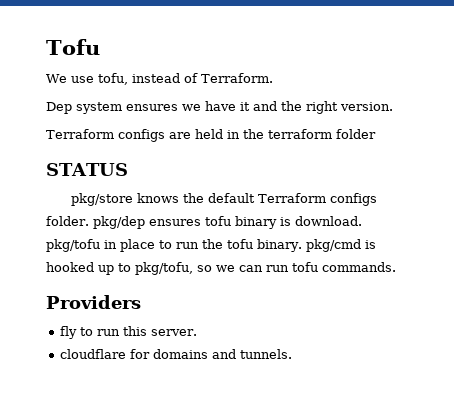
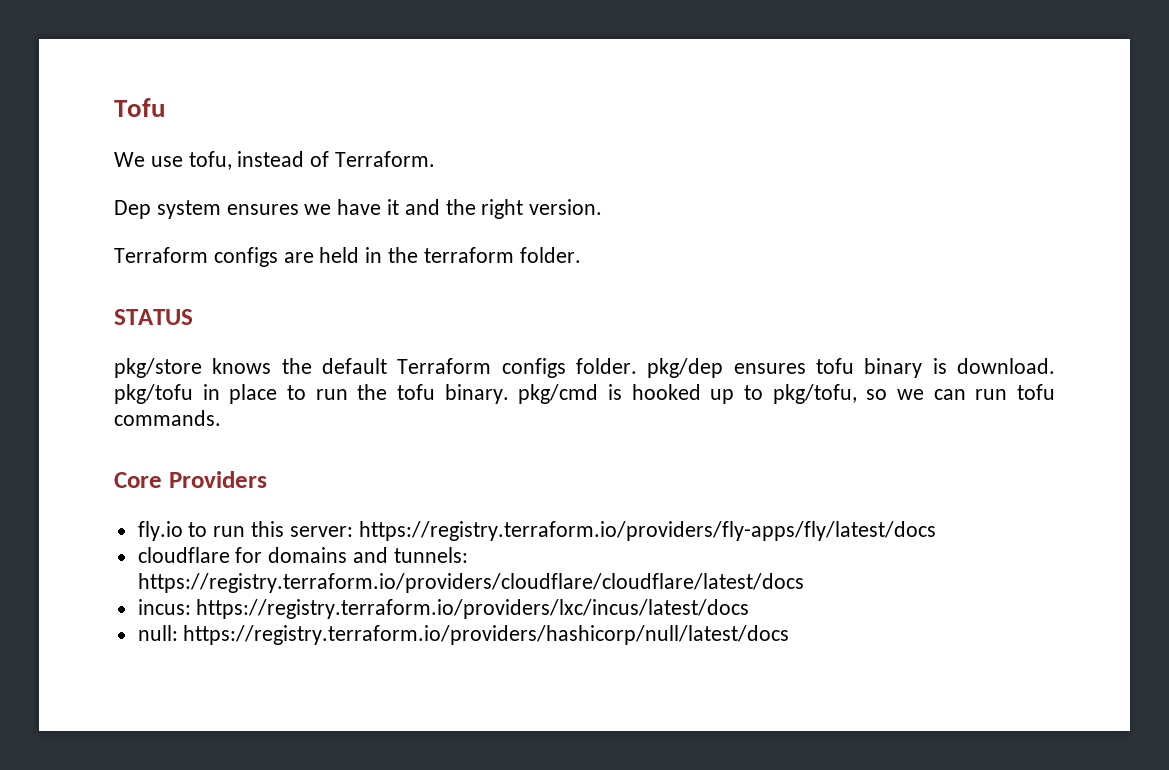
[335,129,376,139] folder -> [519,247,581,263] folder.
(396, 267) none -> [114,472,162,488] Core
[60,326,78,339] fly -> [137,521,183,541] fly.io
[151,329,198,336] server. -> [289,521,936,541] server: https://registry.terraform.io/providers/fly-apps/fly/latest/docs
[240,349,293,359] tunnels. -> [393,547,468,563] [137,573,804,593] [137,599,750,619] [137,625,790,645] tunnels: https://registry.terraform.io/providers/cloudflare/cloudflare/latest/docs // incus: https://registry.terraform.io/providers/lxc/incus/latest/docs // null: https://registry.terraform.io/providers/hashicorp/null/latest/docs

